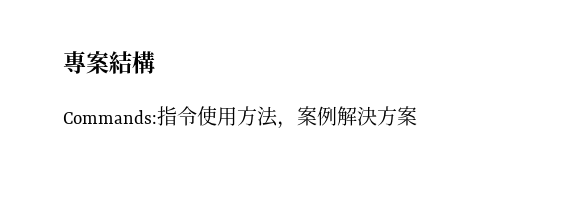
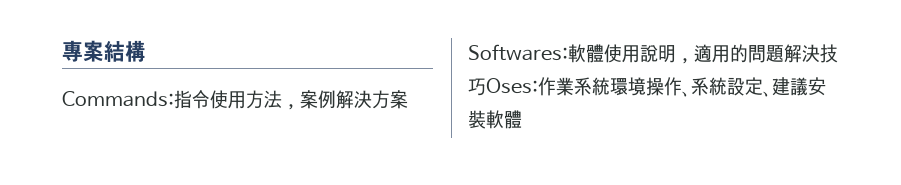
(417, 116) none -> [468,44,838,64] [468,77,826,97] [468,110,522,129] Softwares:軟體使用說明，適用的問題解決技巧Oses:作業系統環境操作、系統設定、建議安裝軟體

